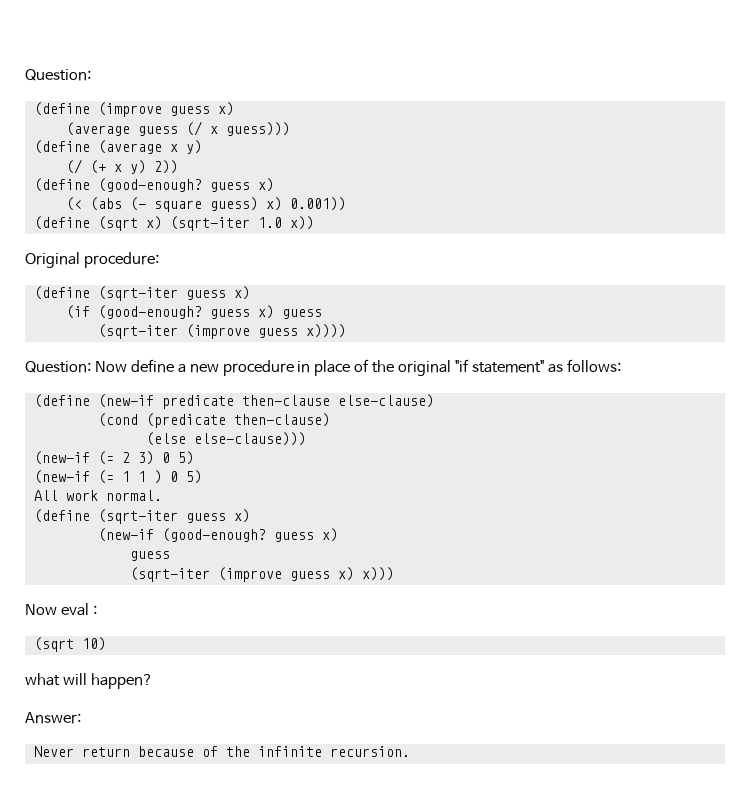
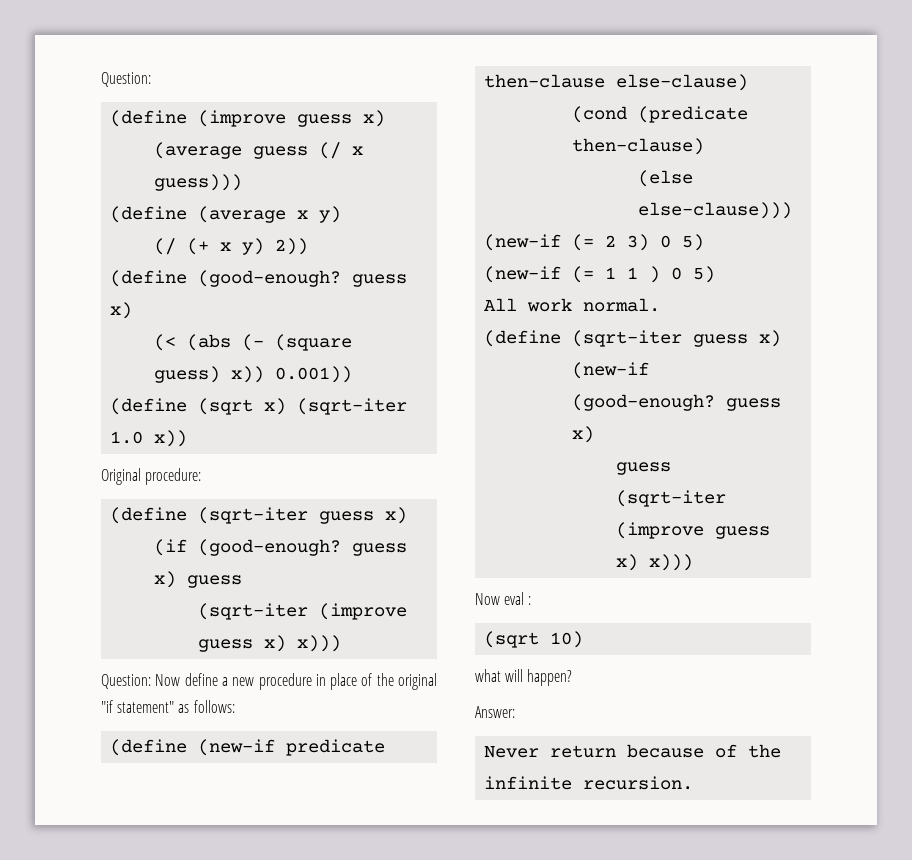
[153,197,282,212] square guess) x) -> [275,334,353,351] [154,366,265,383] (square guess) x))
[305,324,346,338] x)))) -> [264,635,342,652] x) x)))

